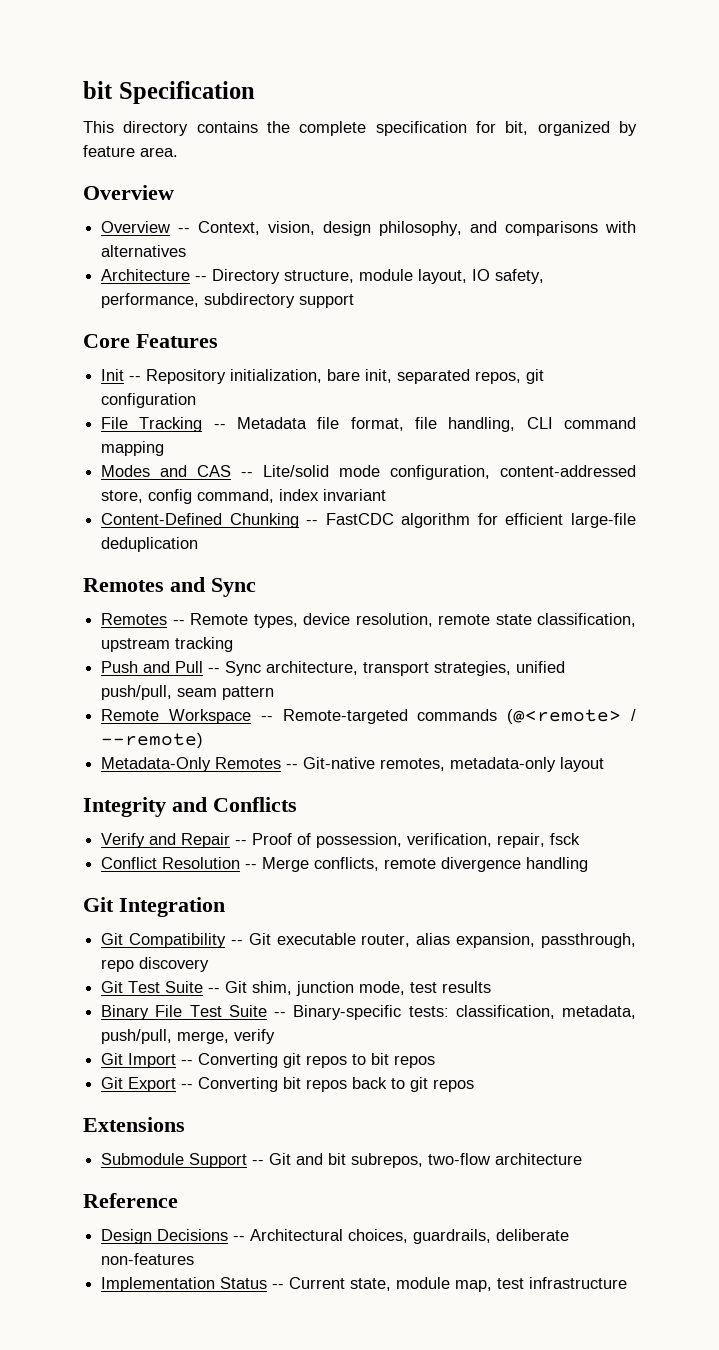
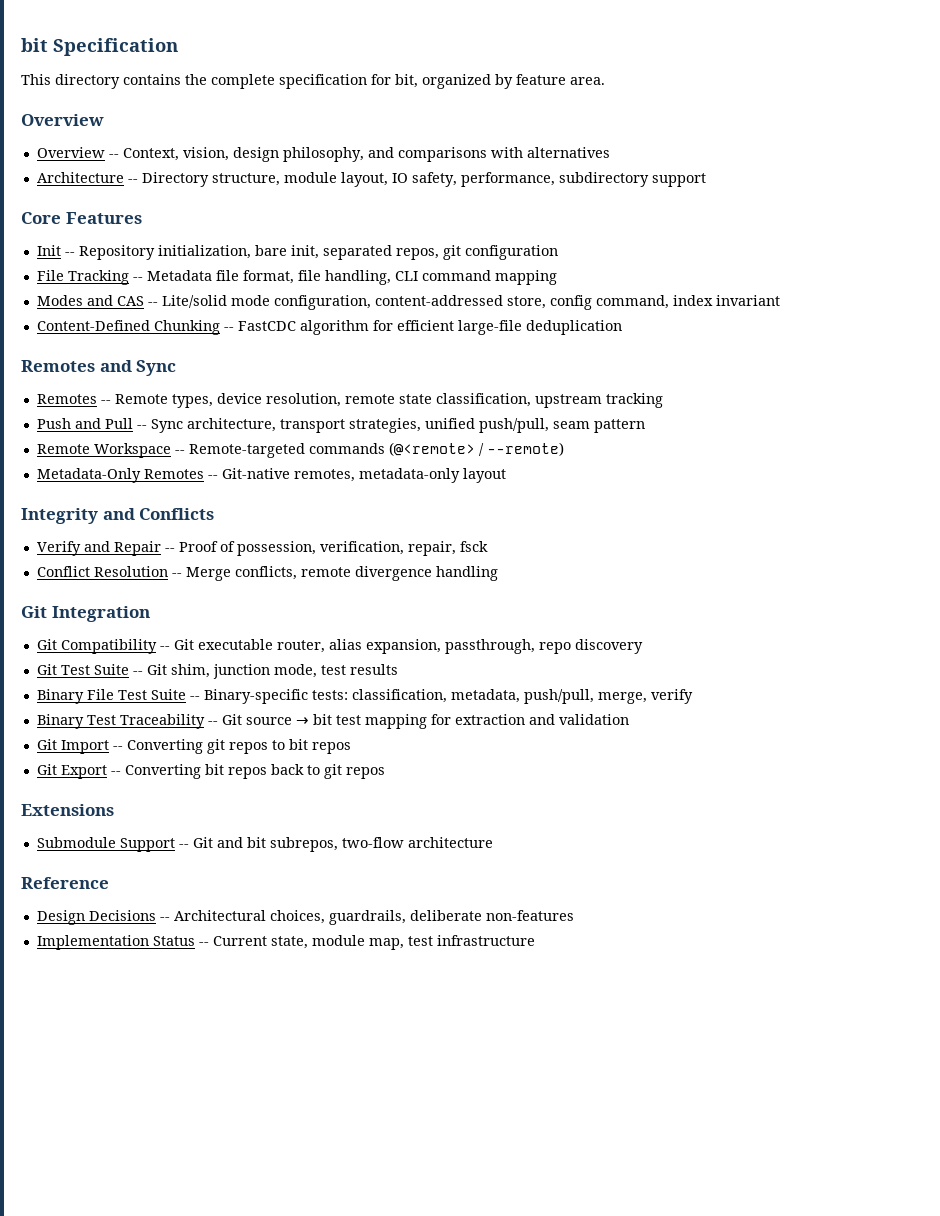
(276, 1036) none -> [36,714,629,729] // Binary Test Traceability -- Git source → bit test mapping for extraction and validation

